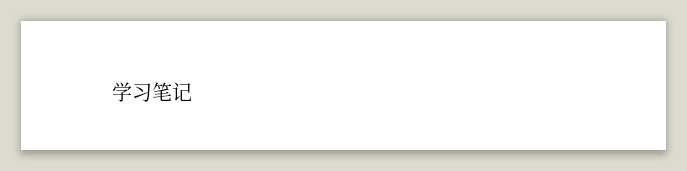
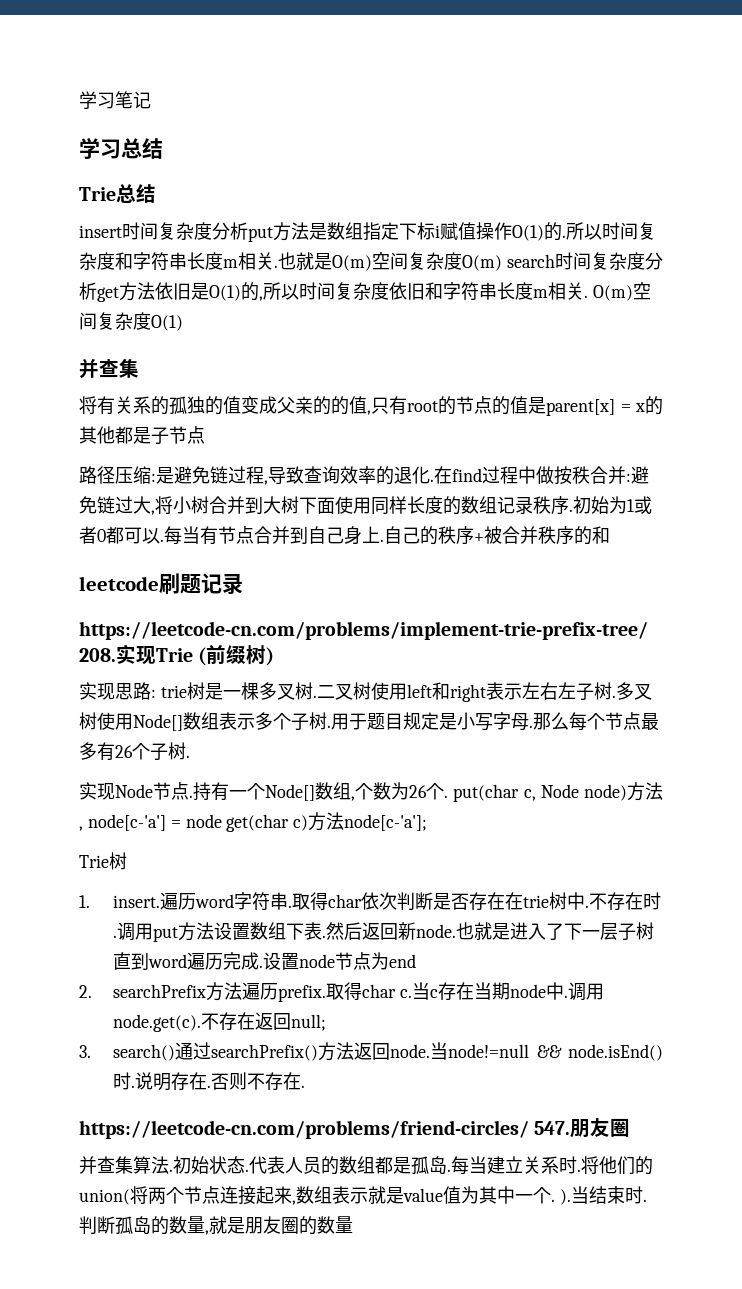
(192, 91) none -> [79,138,163,159] [79,184,156,203] [79,222,656,242] [79,252,663,271] [79,282,651,302] [79,312,183,331] [79,358,139,379] [79,396,663,416] [79,426,205,445] [79,466,649,485] [79,496,652,515] [79,526,610,545] [79,573,243,595] [79,621,648,640] [79,644,275,666] [79,682,652,702] [79,712,659,731] [79,742,190,761] [79,782,663,802] [79,812,428,832] [79,852,127,870] [79,892,662,911] [113,922,655,942] [113,952,417,970] [79,982,605,1002] [113,1012,327,1032] [79,1042,663,1061] [113,1072,306,1091] [79,1118,631,1139] [79,1156,653,1175] [79,1186,647,1205] [79,1216,353,1235] // 学习总结 // Trie总结 // insert时间复杂度分析put方法是数组指定下标i赋值操作O(1)的.所以时间复杂度和字符串长度m相关.也就是O(m)空间复杂度O(m) search时间复杂度分析get方法依旧是O(1)的,所以时间复杂度依旧和字符串长度m相关. O(m)空间复杂度O(1) // 并查集 // 将有关系的孤独的值变成父亲的的值,只有root的节点的值是parent[x] = x的其他都是子节点 // 路径压缩:是避免链过程,导致查询效率的退化.在find过程中做按秩合并:避免链过大,将小树合并到大树下面使用同样长度的数组记录秩序.初始为1或者0都可以.每当有节点合并到自己身上.自己的秩序+被合并秩序的和 // leetcode刷题记录 // https://leetcode-cn.com/problems/implement-trie-prefix-tree/ 208.实现Trie (前缀树) // 实现思路: trie树是一棵多叉树.二叉树使用left和right表示左右左子树.多叉树使用Node[]数组表示多个子树.用于题目规定是小写字母.那么每个节点最多有26个子树. // 实现Node节点.持有一个Node[]数组,个数为26个. put(char c, Node node)方法, node[c-'a'] = node get(char c)方法node[c-'a']; // Trie树 // 1. insert.遍历word字符串.取得char依次判断是否存在在trie树中.不存在时.调用put方法设置数组下表.然后返回新node.也就是进入了下一层子树直到word遍历完成.设置node节点为end // 2. searchPrefix方法遍历prefix.取得char c.当c存在当期node中.调用node.get(c).不存在返回null; // 3. search()通过searchPrefix()方法返回node.当node!=null && node.isEnd()时.说明存在.否则不存在. // https://leetcode-cn.com/problems/friend-circles/ 547.朋友圈 // 并查集算法.初始状态.代表人员的数组都是孤岛.每当建立关系时.将他们的union(将两个节点连接起来,数组表示就是value值为其中一个. ).当结束时.判断孤岛的数量,就是朋友圈的数量

